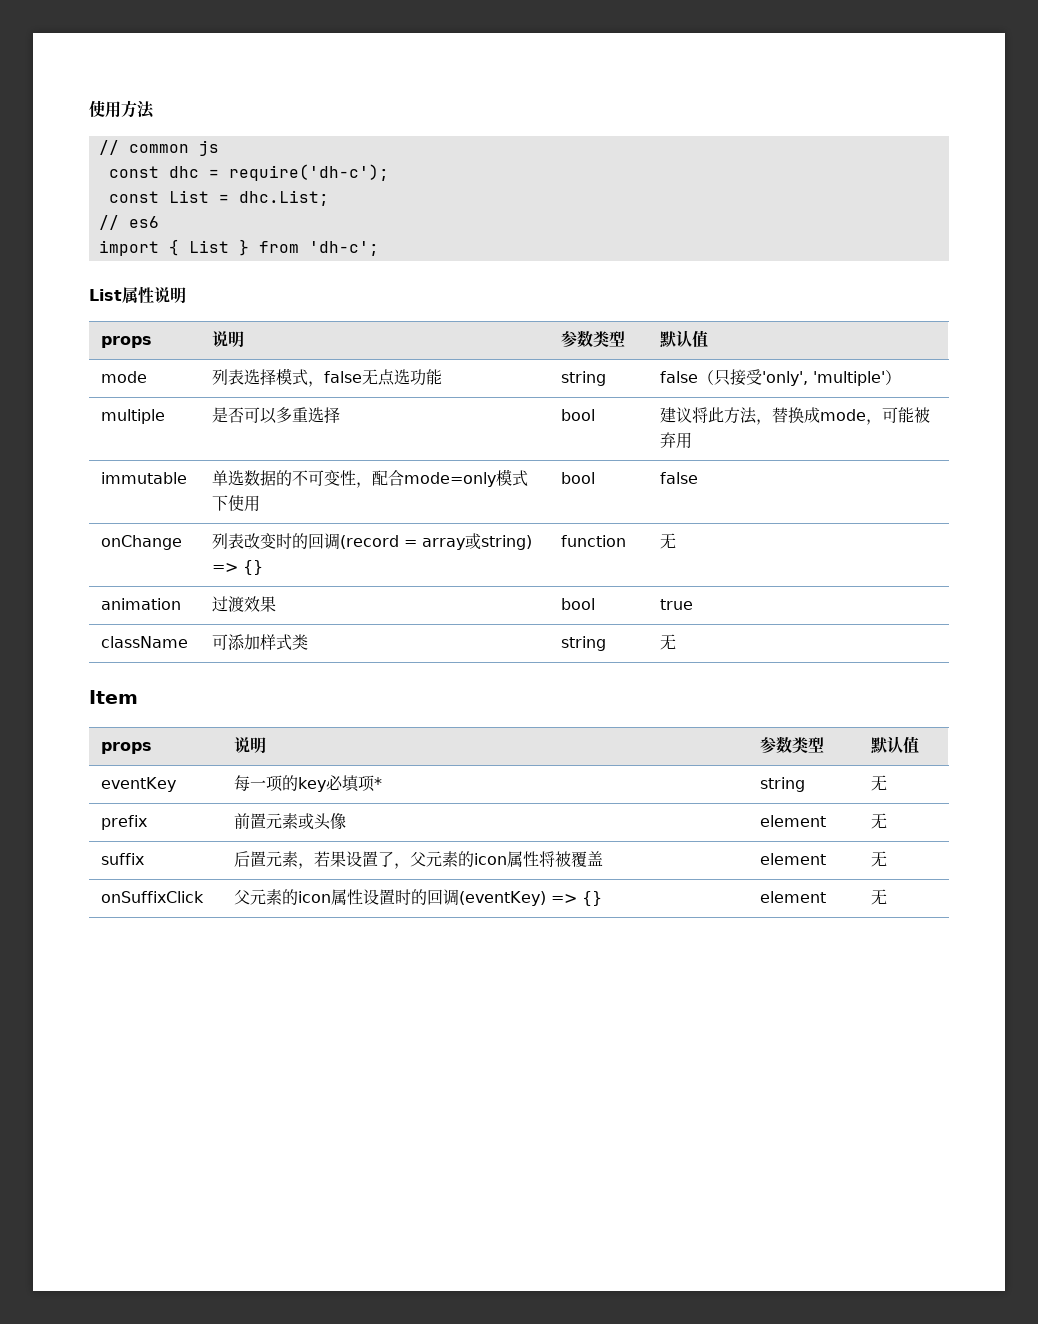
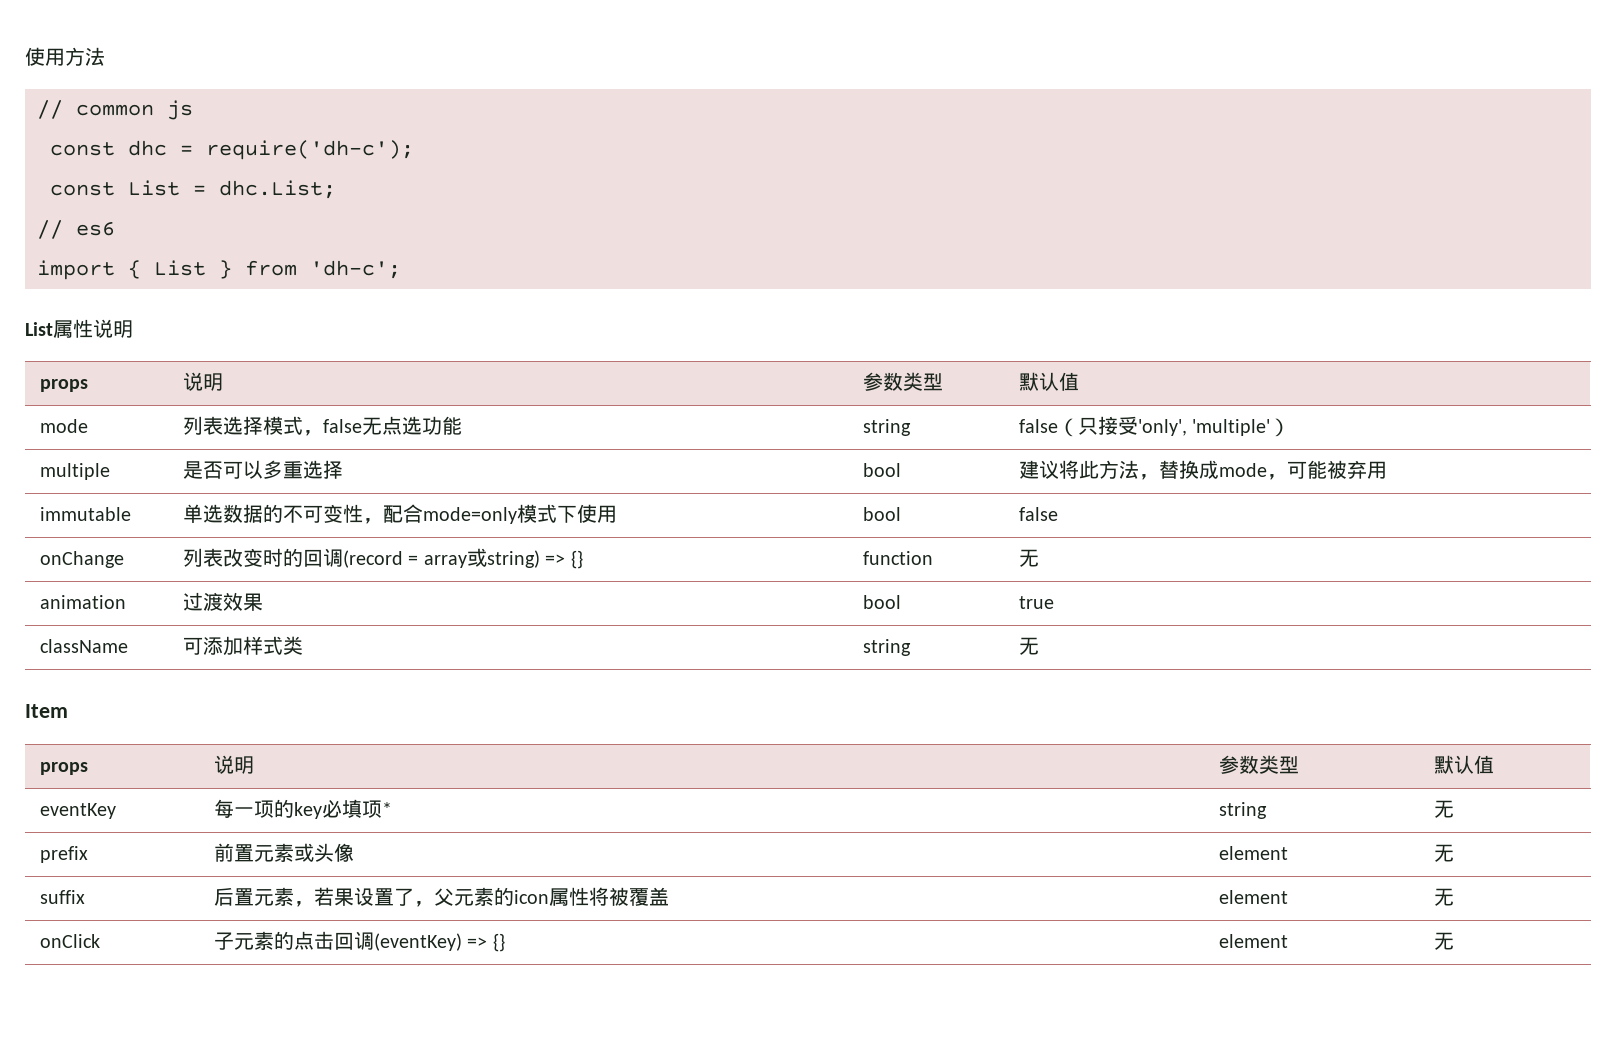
[100,891,204,903] [233,889,427,905] onSuffixClick | 父元素的icon属性设置时的 -> [40,934,101,948] [214,931,335,950] onClick | 子元素的点击

